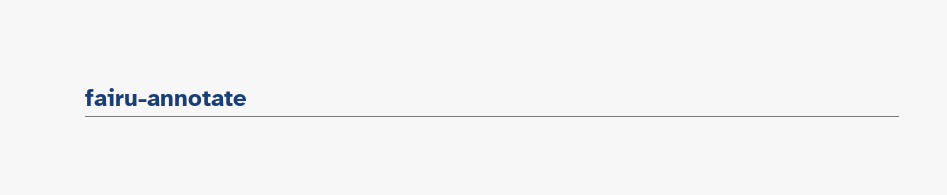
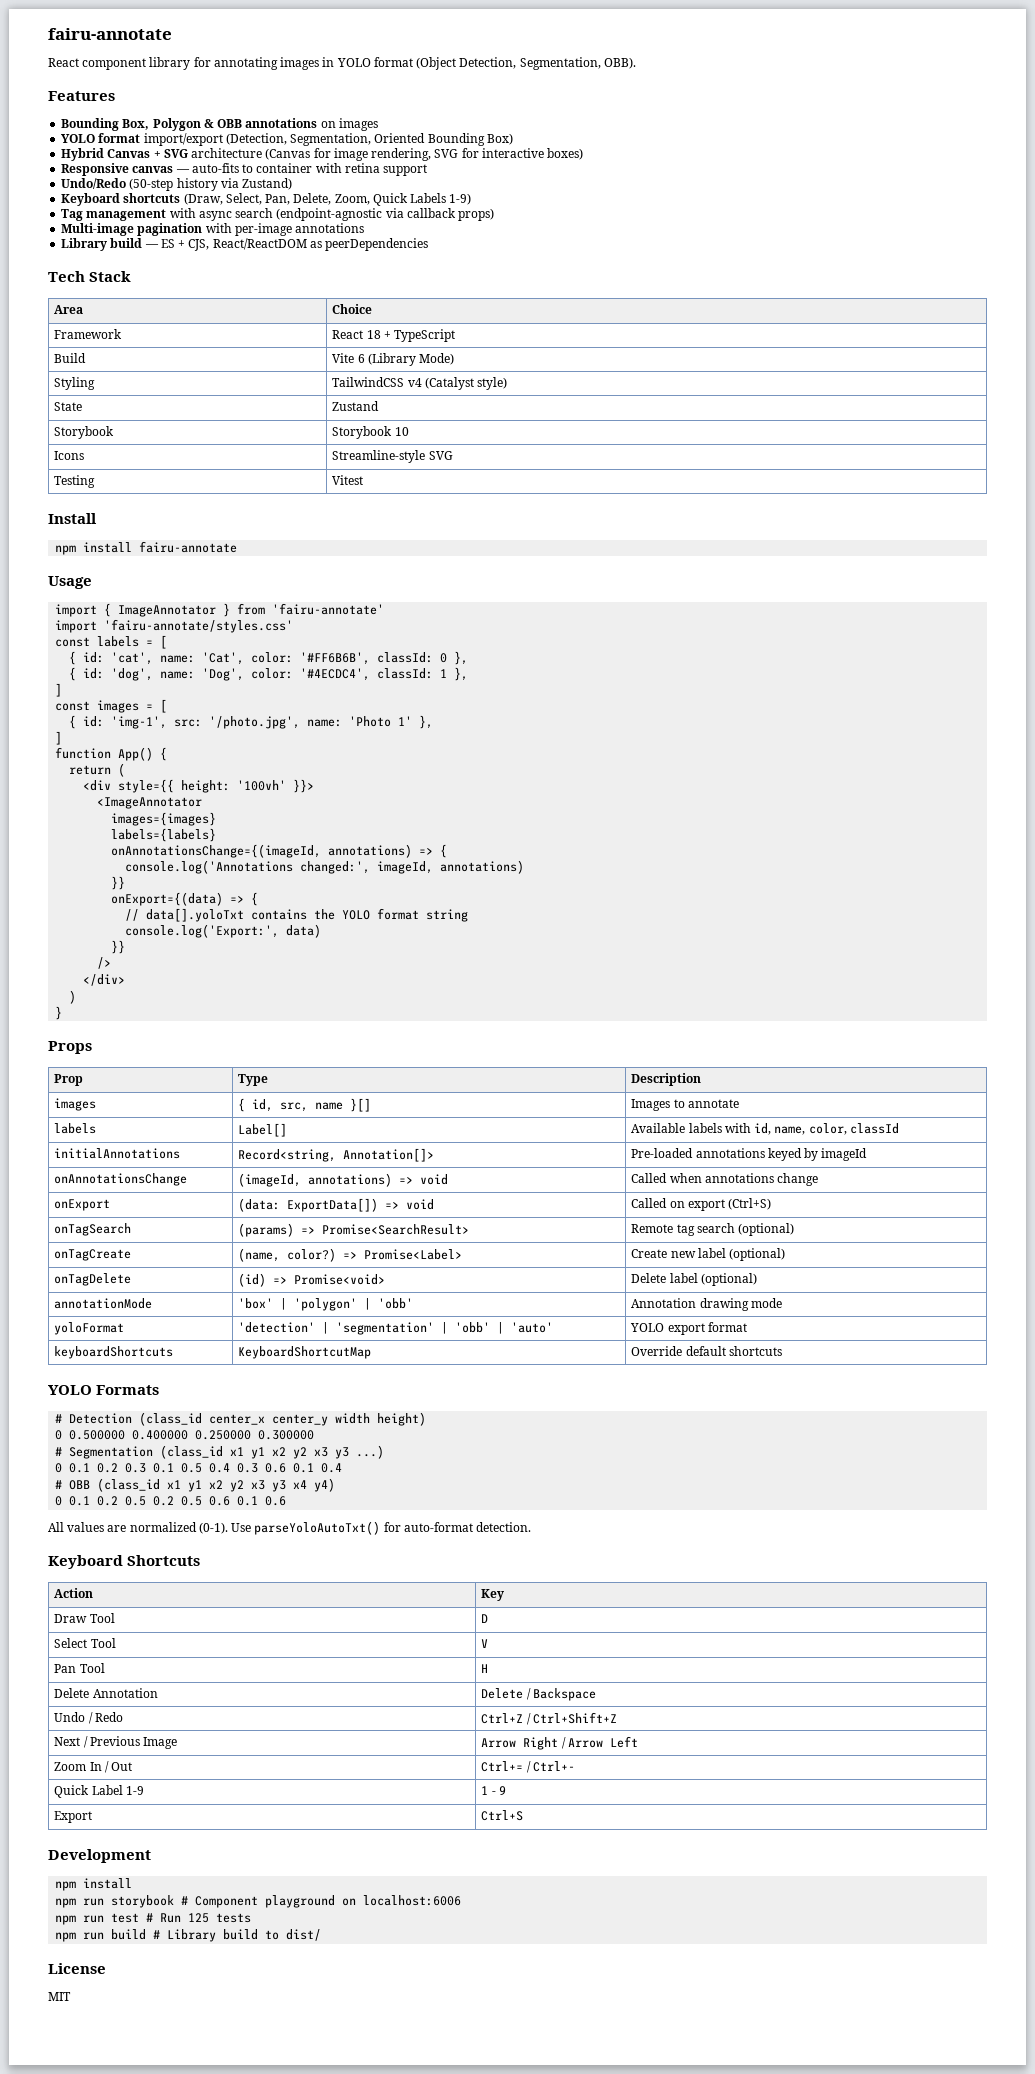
[85,88,247,106] fairu-annotate -> [48,28,172,40] [48,57,636,70] [48,91,115,101] [61,118,378,131] [61,133,513,146] [61,148,584,161] [61,163,428,176] [61,178,293,191] [61,193,472,206] [61,208,495,221] [61,223,365,236] [61,238,429,251] [48,271,132,282] [54,305,84,314] [332,304,373,314] [54,329,123,339] [332,329,456,342] [54,353,87,363] [332,353,455,366] [54,377,96,390] [332,377,508,390] [54,402,83,411] [332,401,380,411] [54,426,115,439] [332,426,409,439] [54,451,85,460] [332,450,453,463] [54,475,96,488] [332,475,364,485] [48,513,97,524] [55,541,238,555] [48,576,92,589] [55,603,385,617] [55,619,294,633] [55,635,168,649] [69,651,469,665] [69,667,469,681] [55,683,63,697] [55,699,168,713] [69,715,434,729] [55,731,63,745] [55,747,168,761] [69,763,126,777] [83,779,315,793] [97,797,203,809] [111,812,217,826] [111,828,217,842] [111,844,448,858] [125,860,525,874] [111,876,126,890] [111,892,259,906] [125,908,469,922] [125,924,322,938] [111,940,126,954] [97,957,112,969] [83,974,126,986] [69,990,77,1004] [55,1006,63,1020] [48,1041,92,1054] [54,1074,84,1086] [238,1074,269,1086] [631,1073,702,1086] [54,1098,97,1111] [238,1098,372,1112] [631,1099,739,1111] [54,1123,97,1134] [238,1123,288,1137] [631,1123,899,1135] [54,1148,181,1159] [238,1148,435,1162] [631,1148,868,1161] [54,1173,188,1186] [238,1173,449,1187] [631,1173,819,1186] [54,1199,111,1211] [238,1198,435,1212] [631,1198,772,1211] [54,1223,132,1236] [238,1223,470,1237] [631,1223,795,1236] [54,1249,132,1261] [238,1248,463,1262] [631,1248,786,1261] [54,1273,132,1286] [238,1273,386,1287] [631,1273,757,1286] [54,1298,153,1309] [238,1298,414,1311] [631,1298,782,1311] [54,1322,125,1335] [238,1322,554,1335] [630,1322,747,1335] [54,1346,174,1359] [238,1346,372,1359] [631,1346,782,1356] [48,1385,160,1395] [55,1412,427,1426] [55,1430,315,1440] [55,1445,385,1459] [55,1463,343,1473] [55,1478,336,1492] [55,1496,287,1506] [48,1521,532,1535] [48,1555,201,1569] [54,1588,94,1598] [481,1589,505,1601] [54,1613,115,1623] [481,1614,489,1623] [54,1638,116,1648] [481,1639,489,1648] [54,1663,105,1673] [481,1664,489,1673] [54,1688,158,1698] [481,1688,596,1701] [54,1712,123,1724] [481,1712,617,1725] [54,1736,178,1749] [481,1736,638,1750] [54,1761,133,1773] [481,1761,575,1773] [54,1785,144,1798] [481,1786,506,1795] [54,1811,93,1823] [481,1810,524,1821] [48,1849,151,1863] [55,1878,133,1891] [55,1895,462,1908] [55,1913,252,1925] [55,1929,322,1942] [48,1963,106,1974] [48,1992,71,2001] fairu-annotate // React component library for annotating images in YOLO format (Object Detection, Segmentation, OBB). // Features // Bounding Box, Polygon & OBB annotations on images // YOLO format import/export (Detection, Segmentation, Oriented Bounding Box) // Hybrid Canvas + SVG architecture (Canvas for image rendering, SVG for interactive boxes) // Responsive canvas — auto-fits to container with retina support // Undo/Redo (50-step history via Zustand) // Keyboard shortcuts (Draw, Select, Pan, Delete, Zoom, Quick Labels 1-9) // Tag management with async search (endpoint-agnostic via callback props) // Multi-image pagination with per-image annotations // Library build — ES + CJS, React/ReactDOM as peerDependencies // Tech Stack // Area | Choice // Framework | React 18 + TypeScript // Build | Vite 6 (Library Mode) // Styling | TailwindCSS v4 (Catalyst style) // State | Zustand // Storybook | Storybook 10 // Icons | Streamline-style SVG // Testing | Vitest // Install // npm install fairu-annotate // Usage // import { ImageAnnotator } from 'fairu-annotate' // import 'fairu-annotate/styles.css' // const labels = [ // { id: 'cat', name: 'Cat', color: '#FF6B6B', classId: 0 }, // { id: 'dog', name: 'Dog', color: '#4ECDC4', classId: 1 }, // ] // const images = [ // { id: 'img-1', src: '/photo.jpg', name: 'Photo 1' }, // ] // function App() { // return ( // <div style={{ height: '100vh' }}> // <ImageAnnotator // images={images} // labels={labels} // onAnnotationsChange={(imageId, annotations) => { // console.log('Annotations changed:', imageId, annotations) // }} // onExport={(data) => { // // data[].yoloTxt contains the YOLO format string // console.log('Export:', data) // }} // /> // </div> // ) // } // Props // Prop | Type | Description // images | { id, src, name }[] | Images to annotate // labels | Label[] | Available labels with id, name, color, classId // initialAnnotations | Record<string, Annotation[]> | Pre-loaded annotations keyed by imageId // onAnnotationsChange | (imageId, annotations) => void | Called when annotations change // onExport | (data: ExportData[]) => void | Called on export (Ctrl+S) // onTagSearch | (params) => Promise<SearchResult> | Remote tag search (optional) // onTagCreate | (name, color?) => Promise<Label> | Create new label (optional) // onTagDelete | (id) => Promise<void> | Delete label (optional) // annotationMode | 'box' | 'polygon' | 'obb' | Annotation drawing mode // yoloFormat | 'detection' | 'segmentation' | 'obb' | 'auto' | YOLO export format // keyboardShortcuts | KeyboardShortcutMap | Override default shortcuts // YOLO Formats // # Detection (class_id center_x center_y width height) // 0 0.500000 0.400000 0.250000 0.300000 // # Segmentation (class_id x1 y1 x2 y2 x3 y3 ...) // 0 0.1 0.2 0.3 0.1 0.5 0.4 0.3 0.6 0.1 0.4 // # OBB (class_id x1 y1 x2 y2 x3 y3 x4 y4) // 0 0.1 0.2 0.5 0.2 0.5 0.6 0.1 0.6 // All values are normalized (0-1). Use parseYoloAutoTxt() for auto-format detection. // Keyboard Shortcuts // Action | Key // Draw Tool | D // Select Tool | V // Pan Tool | H // Delete Annotation | Delete / Backspace // Undo / Redo | Ctrl+Z / Ctrl+Shift+Z // Next / Previous Image | Arrow Right / Arrow Left // Zoom In / Out | Ctrl+= / Ctrl+- // Quick Label 1-9 | 1 - 9 // Export | Ctrl+S // Development // npm install // npm run storybook # Component playground on localhost:6006 // npm run test # Run 125 tests // npm run build # Library build to dist/ // License // MIT

